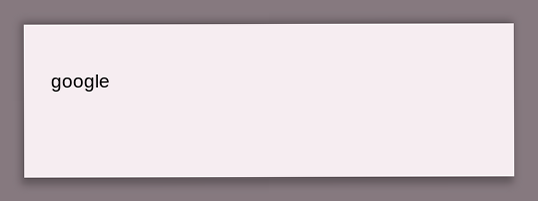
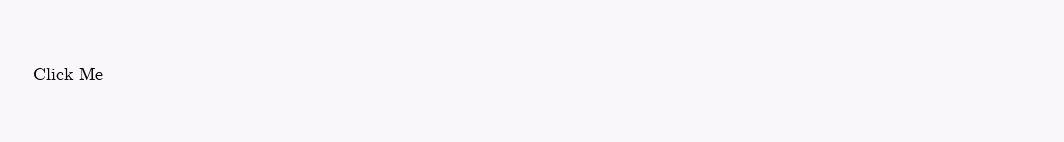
[50,74,110,92] google -> [33,67,103,80] Click Me

